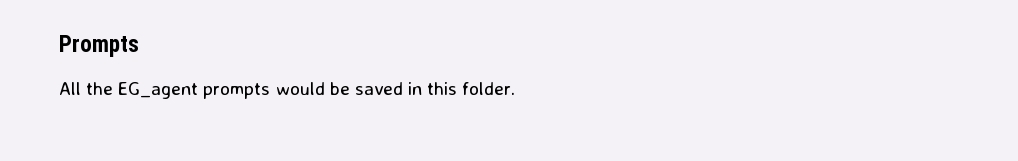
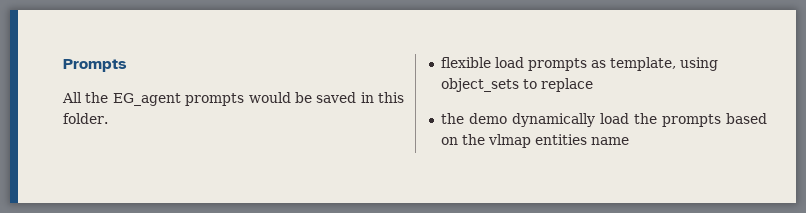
(516, 88) none -> [440,57,718,71] [440,78,593,92] [440,113,767,127] [440,134,629,148] // flexible load prompts as template, using object_sets to replace // the demo dynamically load the prompts based on the vlmap entities name

